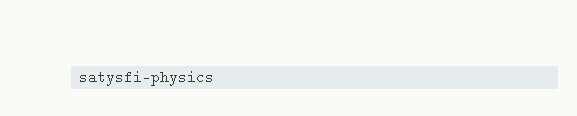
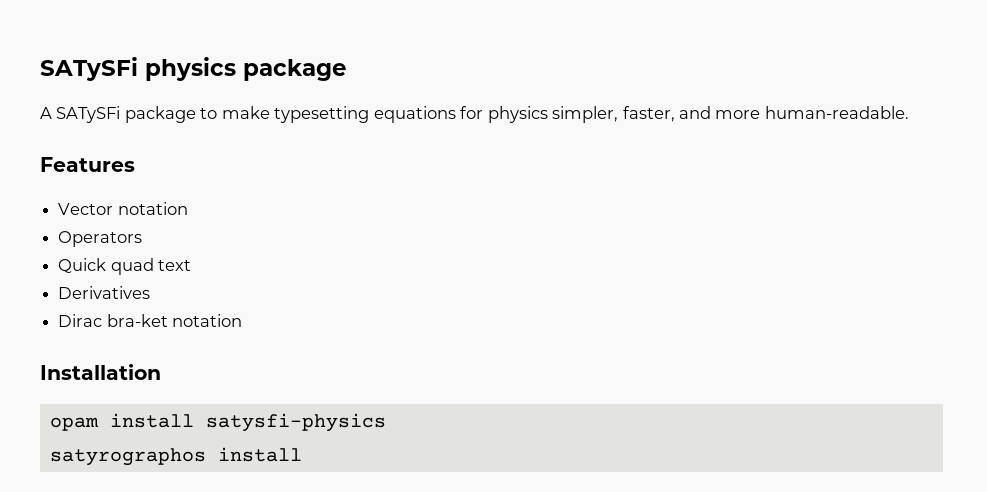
(79, 78) none -> [40,57,347,81] [40,106,909,123] [40,157,135,172] [58,202,188,215] [58,231,143,247] [58,258,192,275] [58,286,151,299] [58,314,243,327] [40,364,161,380] [49,413,194,431] SATySFi physics package // A SATySFi package to make typesetting equations for physics simpler, faster, and more human-readable. // Features // Vector notation // Operators // Quick quad text // Derivatives // Dirac bra-ket notation // Installation // opam install
(215, 78) none -> [49,447,302,466] // satyrographos install

